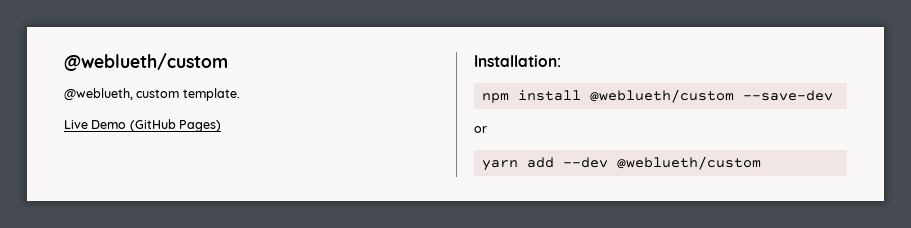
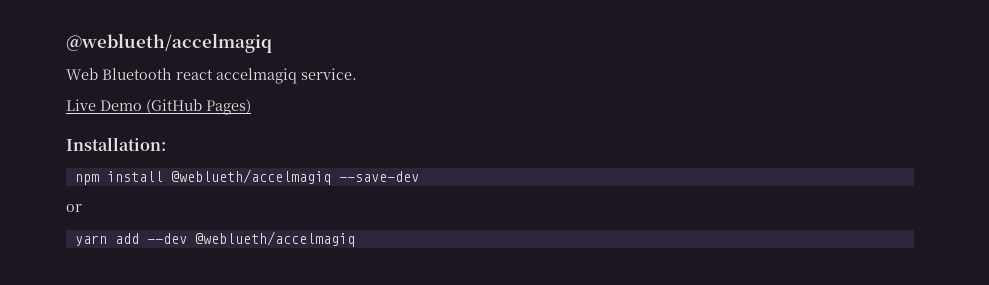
[64,53,228,71] [64,88,240,101] @weblueth/custom // @weblueth, custom template. -> [66,33,272,53] [66,68,357,84] @weblueth/accelmagiq // Web Bluetooth react accelmagiq service.
[589,89,734,103] @weblueth/custom -> [170,169,331,185] @weblueth/accelmagiq
[616,156,761,170] @weblueth/custom -> [194,231,355,247] @weblueth/accelmagiq

